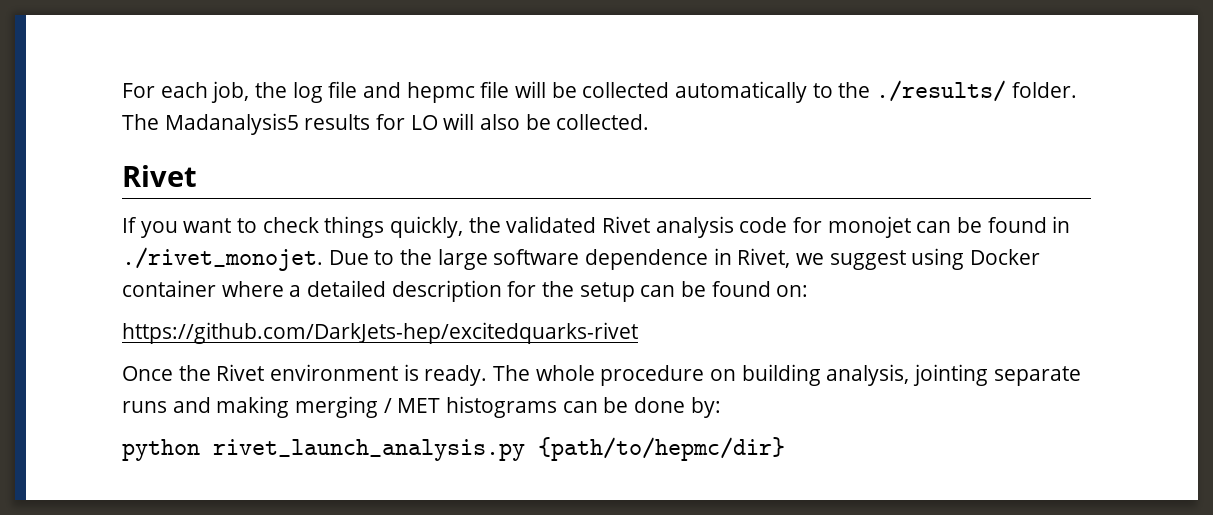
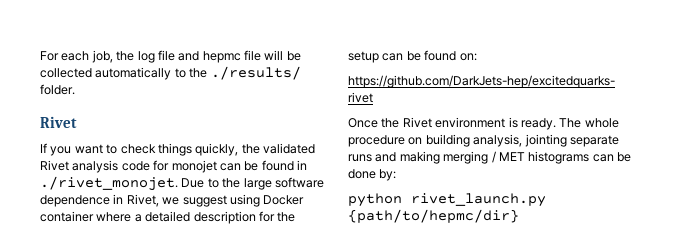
[122,113,650,135] The Madanalysis5 results for LO will also be collected. -> (75, 89) none
[213,439,525,461] rivet_launch_analysis.py -> [411,193,546,207] rivet_launch.py

